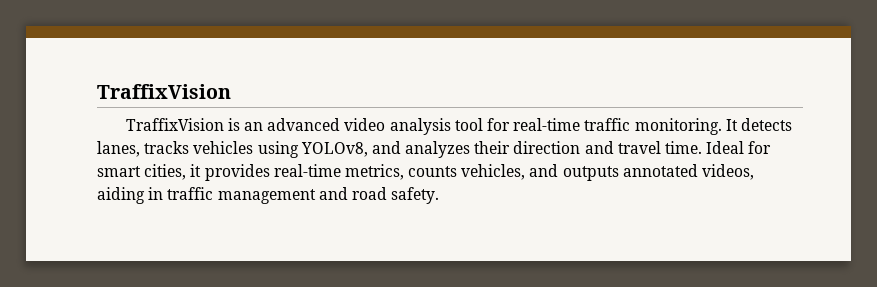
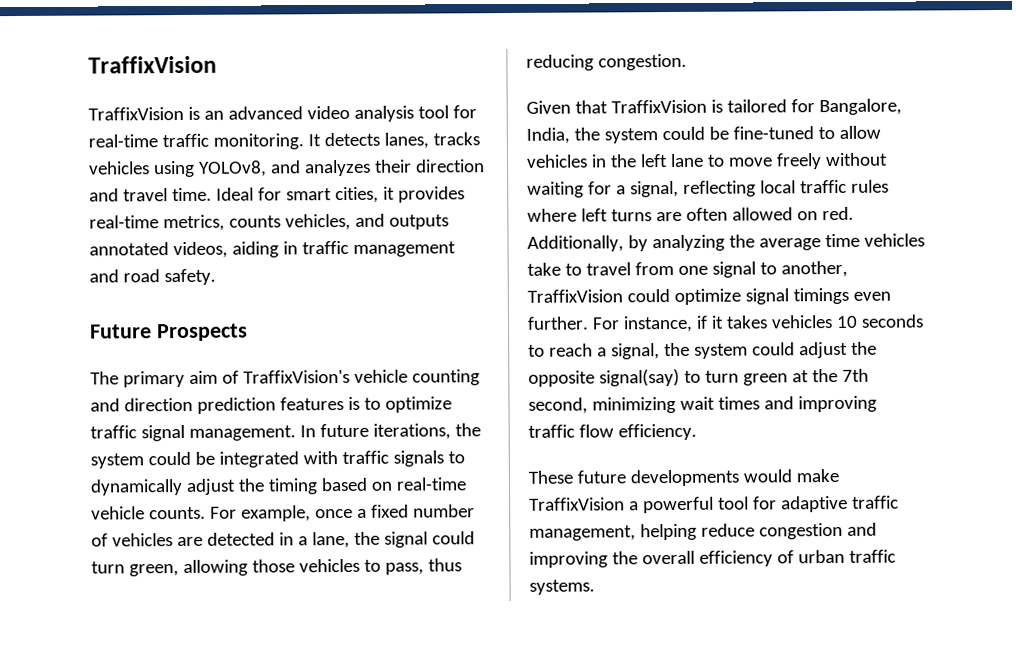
(440, 195) none -> [90,323,248,342] [90,369,480,388] [90,396,452,414] [90,423,481,442] [90,450,465,469] [90,477,467,496] [91,504,475,522] [91,531,475,549] [91,558,462,577] [526,53,687,71] [526,98,902,116] [526,125,881,144] [526,152,888,170] [527,179,889,198] [527,206,854,222] [527,233,925,252] [527,260,848,278] [527,287,891,305] [527,314,924,333] [528,341,877,360] [528,368,869,387] [528,395,877,414] [528,423,697,441] [528,468,839,487] [529,495,899,514] [529,522,877,541] [529,549,896,568] [529,579,595,595] // Future Prospects // The primary aim of TraffixVision's vehicle counting and direction prediction features is to optimize traffic signal management. In future iterations, the system could be integrated with traffic signals to dynamically adjust the timing based on real-time vehicle counts. For example, once a fixed number of vehicles are detected in a lane, the signal could turn green, allowing those vehicles to pass, thus reducing congestion. // Given that TraffixVision is tailored for Bangalore, India, the system could be fine-tuned to allow vehicles in the left lane to move freely without waiting for a signal, reflecting local traffic rules where left turns are often allowed on red. Additionally, by analyzing the average time vehicles take to travel from one signal to another, TraffixVision could optimize signal timings even further. For instance, if it takes vehicles 10 seconds to reach a signal, the system could adjust the opposite signal(say) to turn green at the 7th second, minimizing wait times and improving traffic flow efficiency. // These future developments would make TraffixVision a powerful tool for adaptive traffic management, helping reduce congestion and improving the overall efficiency of urban traffic systems.

